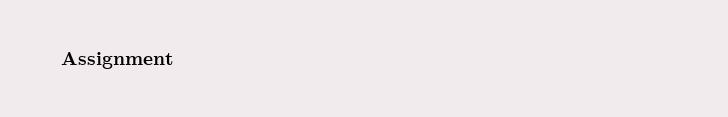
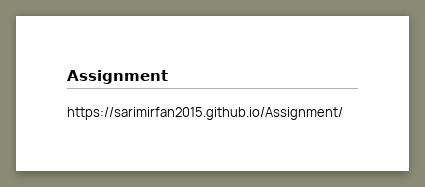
(174, 60) none -> [67,107,343,120] // https://sarimirfan2015.github.io/Assignment/

